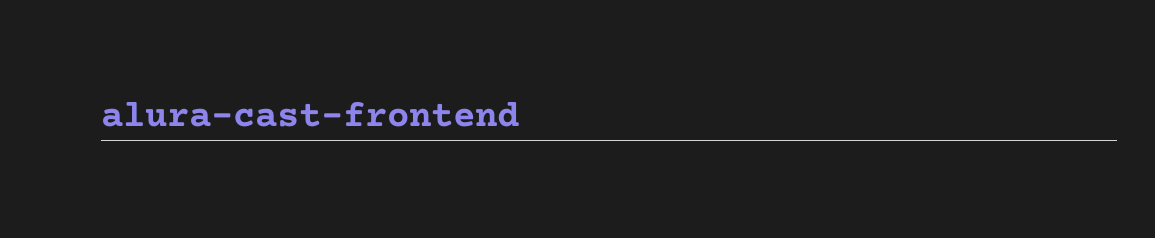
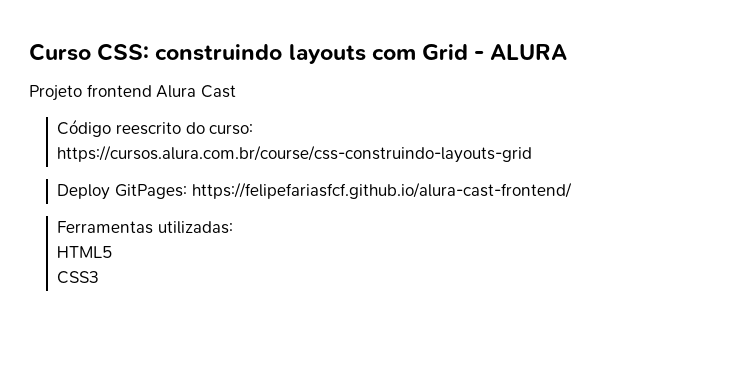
[101,101,519,127] alura-cast-frontend -> [29,43,568,64] [29,84,236,101] [57,119,254,137] [57,145,533,163] [57,182,572,200] [57,221,234,234] [57,246,113,258] [57,271,100,284] Curso CSS: construindo layouts com Grid - ALURA // Projeto frontend Alura Cast // Código reescrito do curso: https://cursos.alura.com.br/course/css-construindo-layouts-grid // Deploy GitPages: https://felipefariasfcf.github.io/alura-cast-frontend/ // Ferramentas utilizadas: // HTML5 // CSS3

